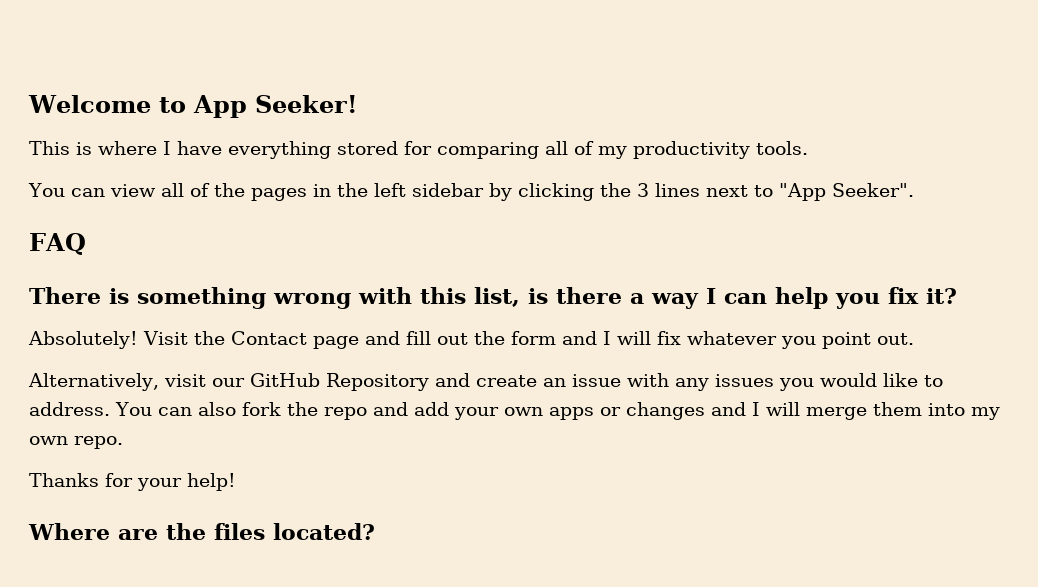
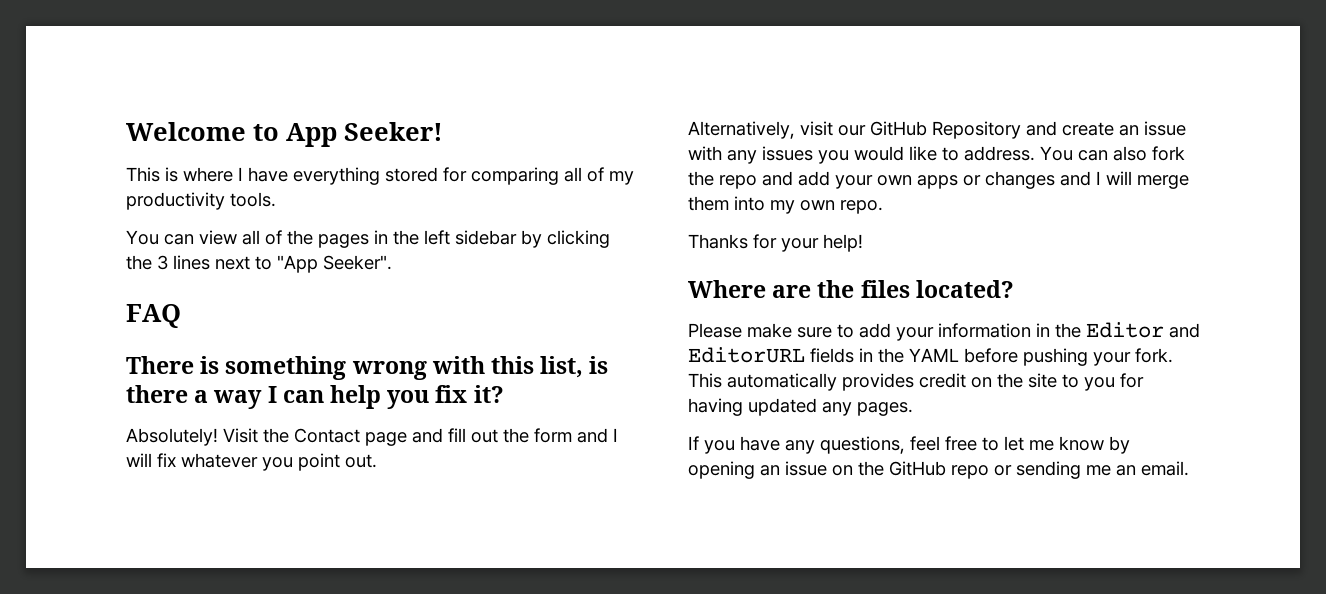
(375, 531) none -> [688,322,1200,341] [688,347,1173,366] [688,373,1144,391] [688,398,913,416] [688,436,1130,454] [688,461,1189,479] // Please make sure to add your information in the Editor and EditorURL fields in the YAML before pushing your fork. This automatically provides credit on the site to you for having updated any pages. // If you have any questions, feel free to let me know by opening an issue on the GitHub repo or sending me an email.

